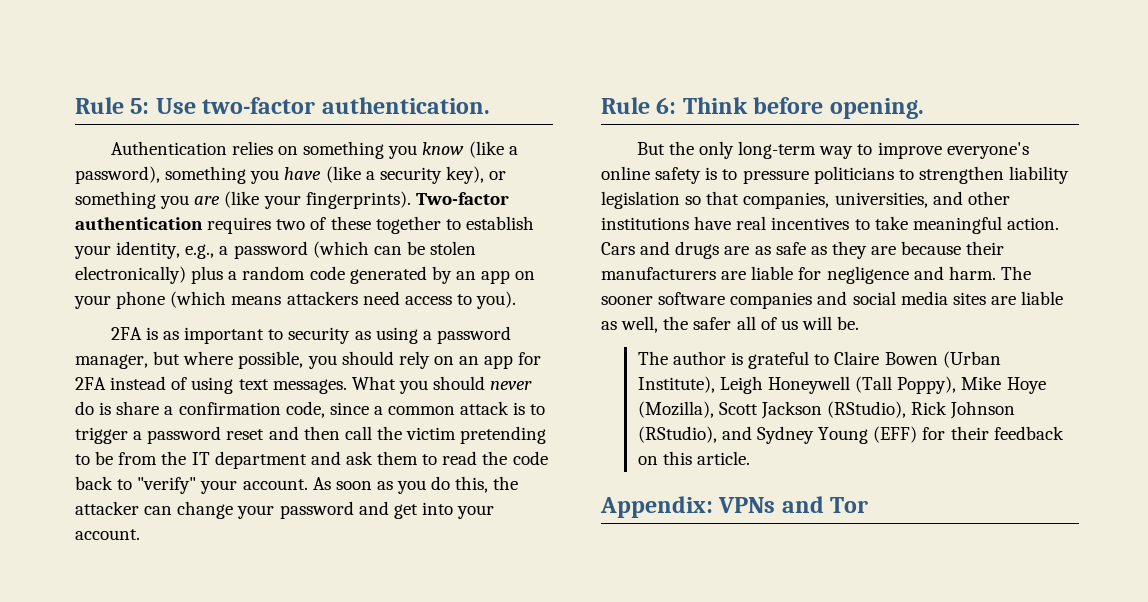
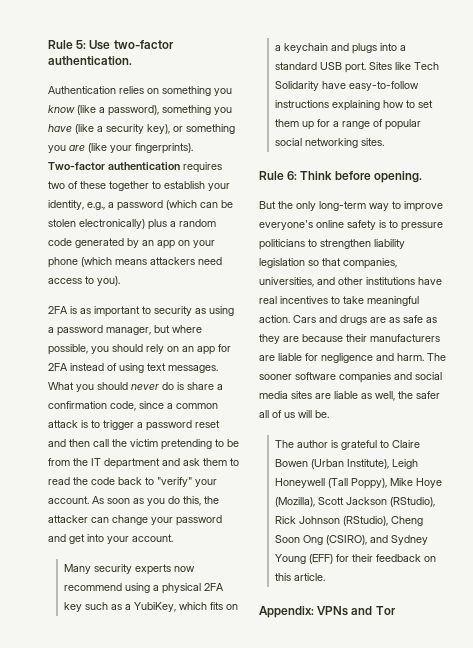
(140, 534) none -> [64,564,196,575] [64,583,225,594] [64,602,239,612] [275,43,407,54] [275,62,440,73] [275,81,420,91] [275,100,434,111] [275,119,422,130] [275,138,385,148] // Many security experts now recommend using a physical 2FA key such as a YubiKey, which fits on a keychain and plugs into a standard USB port. Sites like Tech Solidarity have easy-to-follow instructions explaining how to set them up for a range of popular social networking sites.
(717, 434) none -> [391,516,424,526] [275,535,368,545] Cheng Soon Ong (CSIRO),

